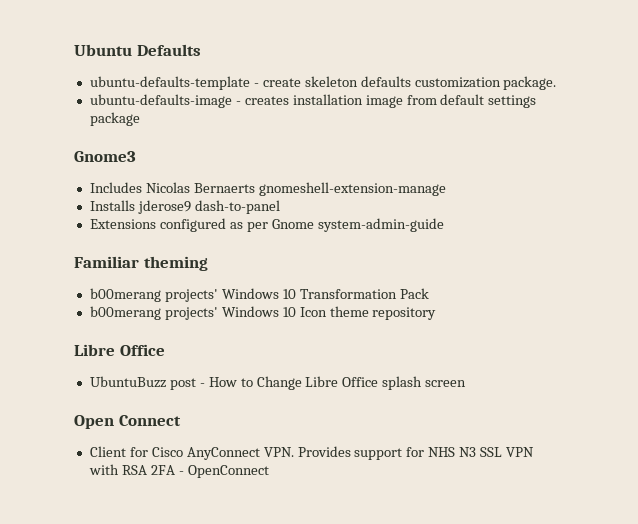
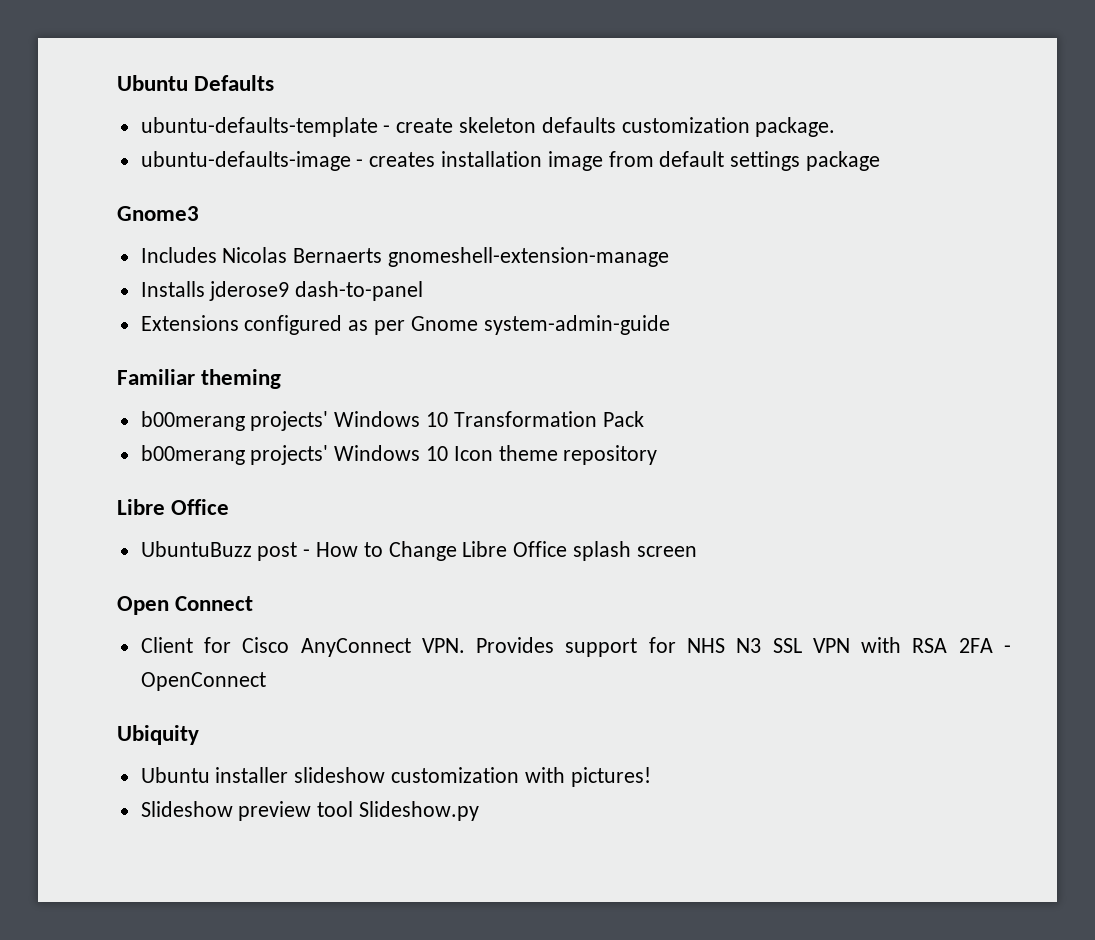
(269, 471) none -> [117,725,199,745] [140,767,651,787] [140,801,480,821] // Ubiquity // Ubuntu installer slideshow customization with pictures! // Slideshow preview tool Slideshow.py

